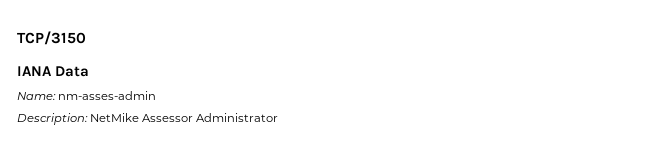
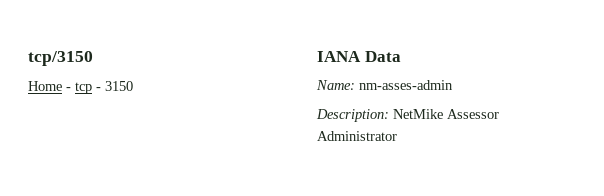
[17,31,86,45] TCP/3150 -> [28,51,93,66] [28,81,133,94] tcp/3150 // Home - tcp - 3150

